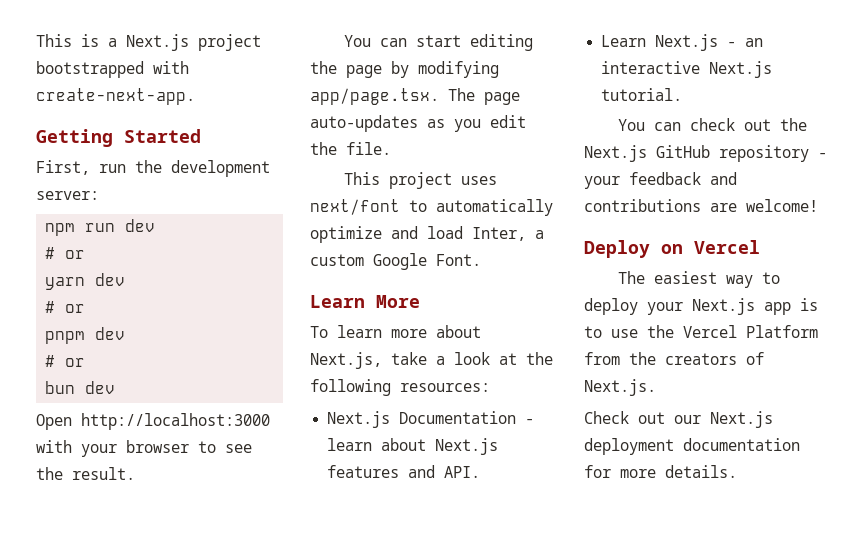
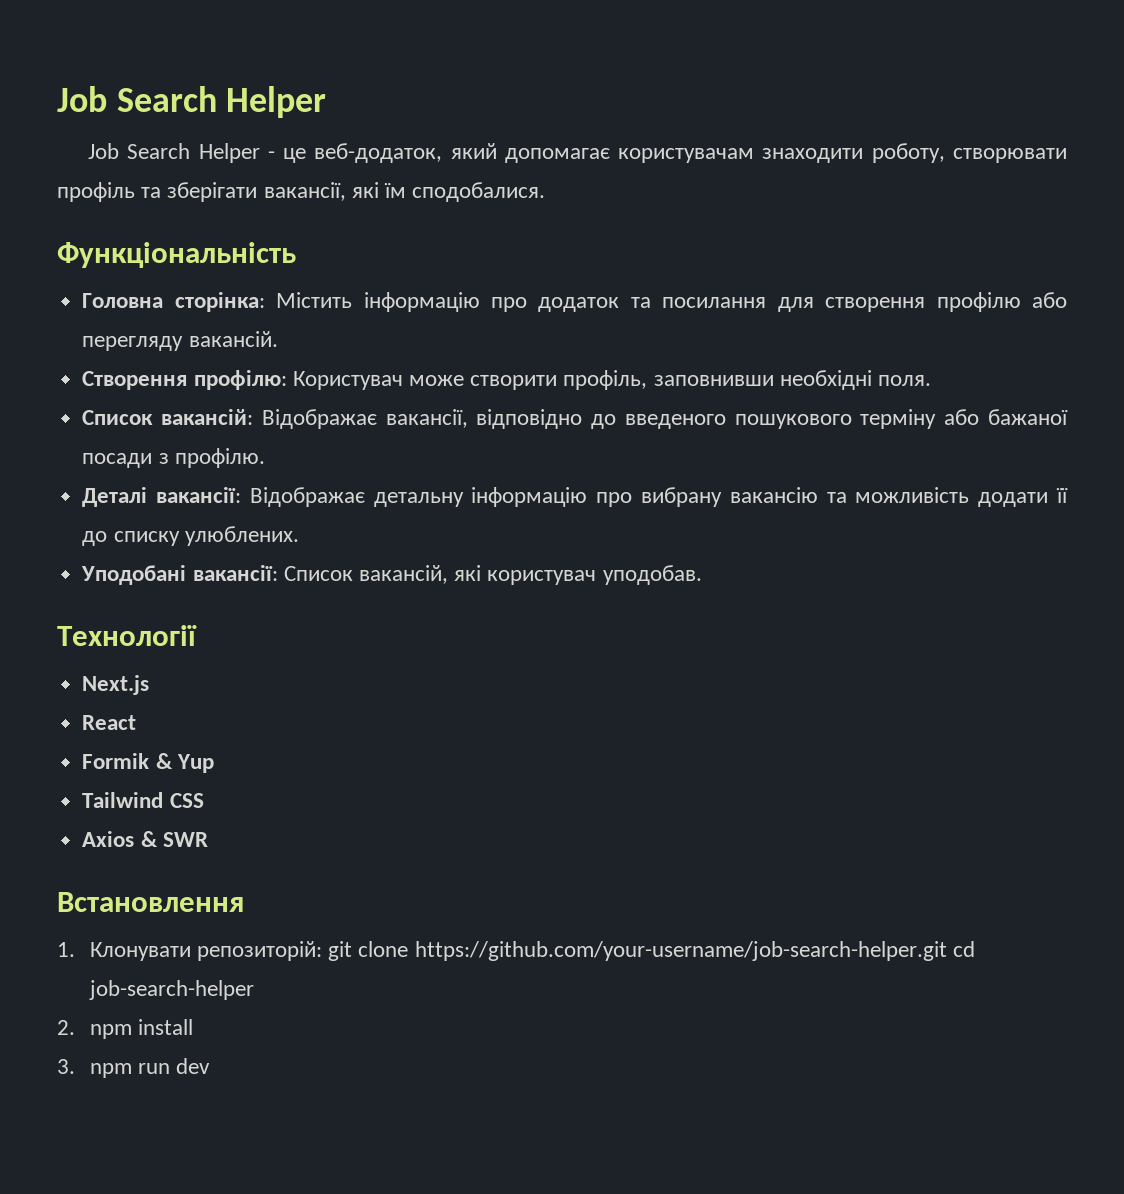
[36,34,261,51] [36,61,189,78] [36,88,195,105] [36,129,201,147] [36,160,270,177] [36,191,99,200] [45,219,156,236] [45,247,86,259] [45,273,126,290] [45,301,86,313] [45,327,126,344] [45,355,86,367] [45,381,116,394] [36,413,270,430] [36,440,252,457] [36,467,135,480] [343,34,533,51] [310,61,499,78] [310,88,520,105] [310,115,526,132] [310,142,391,155] [343,172,497,189] [310,199,553,216] [310,226,544,243] [310,253,481,270] [310,295,420,308] [310,325,481,338] [310,352,553,369] [310,379,490,396] [327,411,535,428] [327,438,499,455] [327,465,481,478] [601,34,764,51] [601,61,773,78] [601,88,683,101] [617,118,807,131] [584,145,827,162] [584,172,737,189] [584,199,818,212] [584,240,760,258] [617,271,780,288] [584,298,818,315] [584,325,818,338] [584,352,764,365] [584,379,656,396] [584,411,773,428] [584,438,800,455] [584,465,737,478] This is a Next.js project bootstrapped with create-next-app. // Getting Started // First, run the development server: // npm run dev // # or // yarn dev // # or // pnpm dev // # or // bun dev // Open http://localhost:3000 with your browser to see the result. // You can start editing the page by modifying app/page.tsx. The page auto-updates as you edit the file. // This project uses next/font to automatically optimize and load Inter, a custom Google Font. // Learn More // To learn more about Next.js, take a look at the following resources: // Next.js Documentation - learn about Next.js features and API. // Learn Next.js - an interactive Next.js tutorial. // You can check out the Next.js GitHub repository - your feedback and contributions are welcome! // Deploy on Vercel // The easiest way to deploy your Next.js app is to use the Vercel Platform from the creators of Next.js. // Check out our Next.js deployment documentation for more details. -> [57,86,327,118] [88,143,1067,163] [57,182,546,202] [57,242,296,268] [82,292,1067,312] [82,331,278,351] [82,370,931,390] [82,409,1068,429] [82,448,265,468] [82,487,1068,507] [82,526,299,546] [81,565,702,585] [57,625,197,646] [82,675,150,695] [82,715,137,730] [82,753,214,773] [82,792,204,808] [82,831,208,847] [57,892,244,912] [57,941,975,961] [88,980,254,1000] [57,1019,193,1039] [57,1058,211,1078] Job Search Helper // Job Search Helper - це веб-додаток, який допомагає користувачам знаходити роботу, створювати профіль та зберігати вакансії, які їм сподобалися. // Функціональність // Головна сторінка: Містить інформацію про додаток та посилання для створення профілю або перегляду вакансій. // Створення профілю: Користувач може створити профіль, заповнивши необхідні поля. // Список вакансій: Відображає вакансії, відповідно до введеного пошукового терміну або бажаної посади з профілю. // Деталі вакансії: Відображає детальну інформацію про вибрану вакансію та можливість додати її до списку улюблених. // Уподобані вакансії: Список вакансій, які користувач уподобав. // Технології // Next.js // React // Formik & Yup // Tailwind CSS // Axios & SWR // Встановлення // 1. Клонувати репозиторій: git clone https://github.com/your-username/job-search-helper.git cd job-search-helper // 2. npm install // 3. npm run dev

